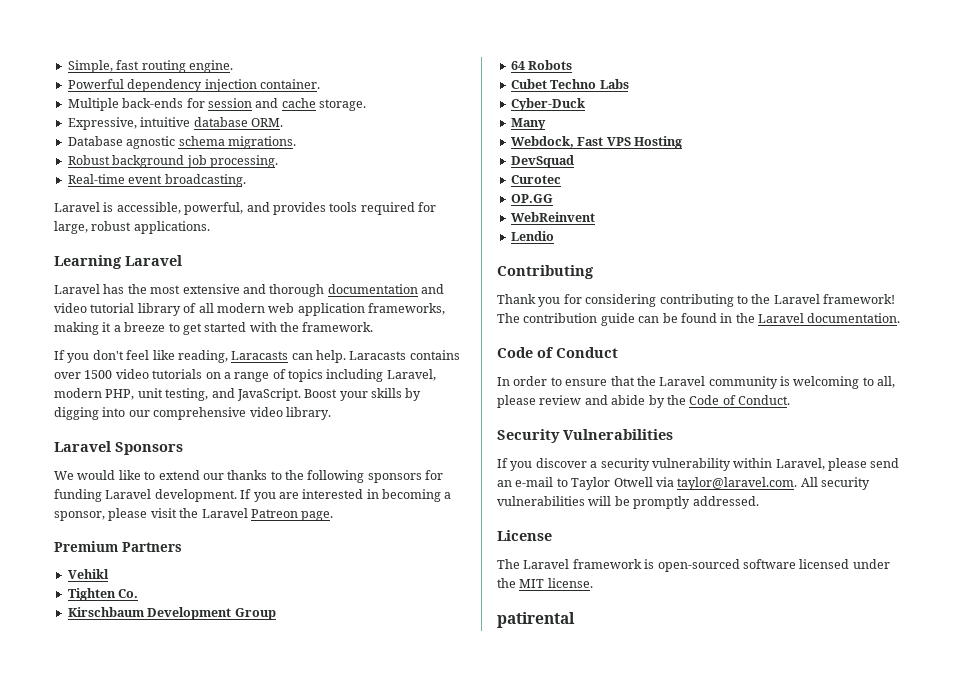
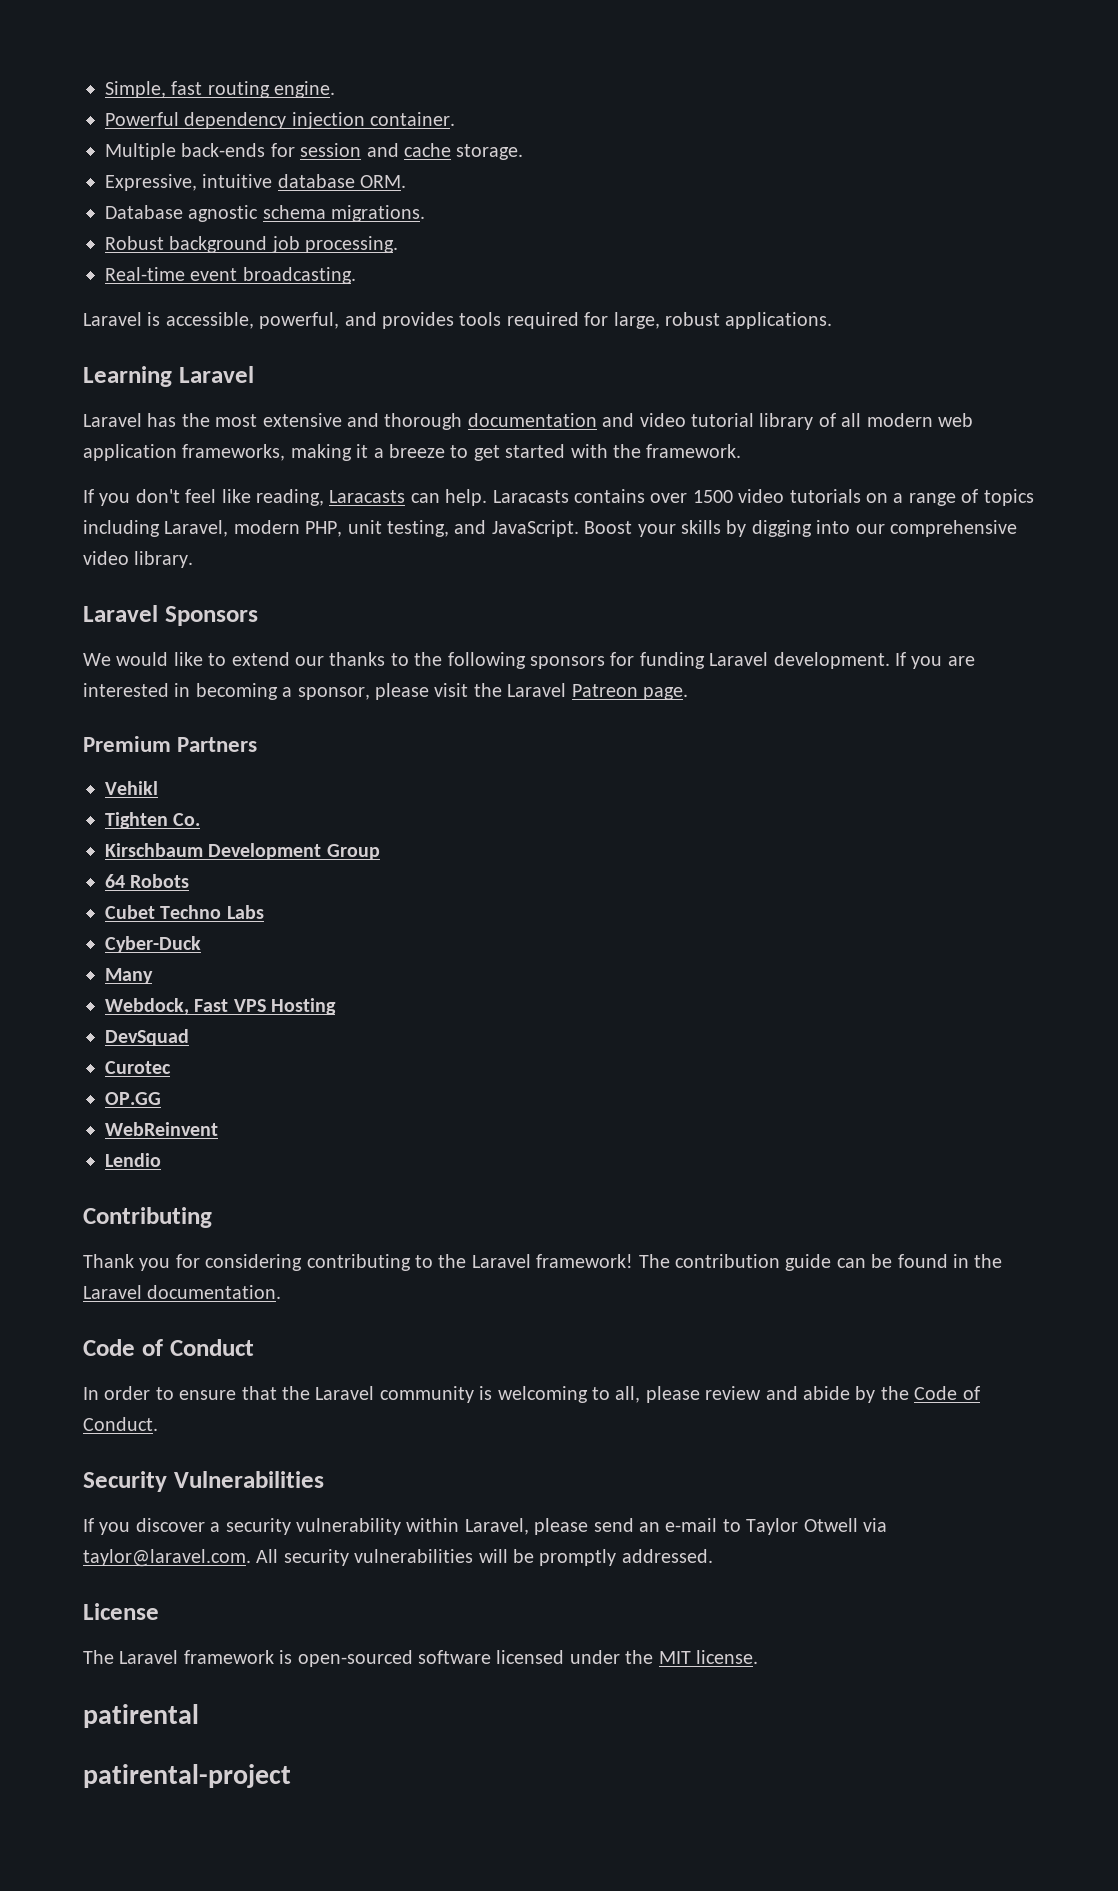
(575, 620) none -> [83,1764,291,1788] // patirental-project

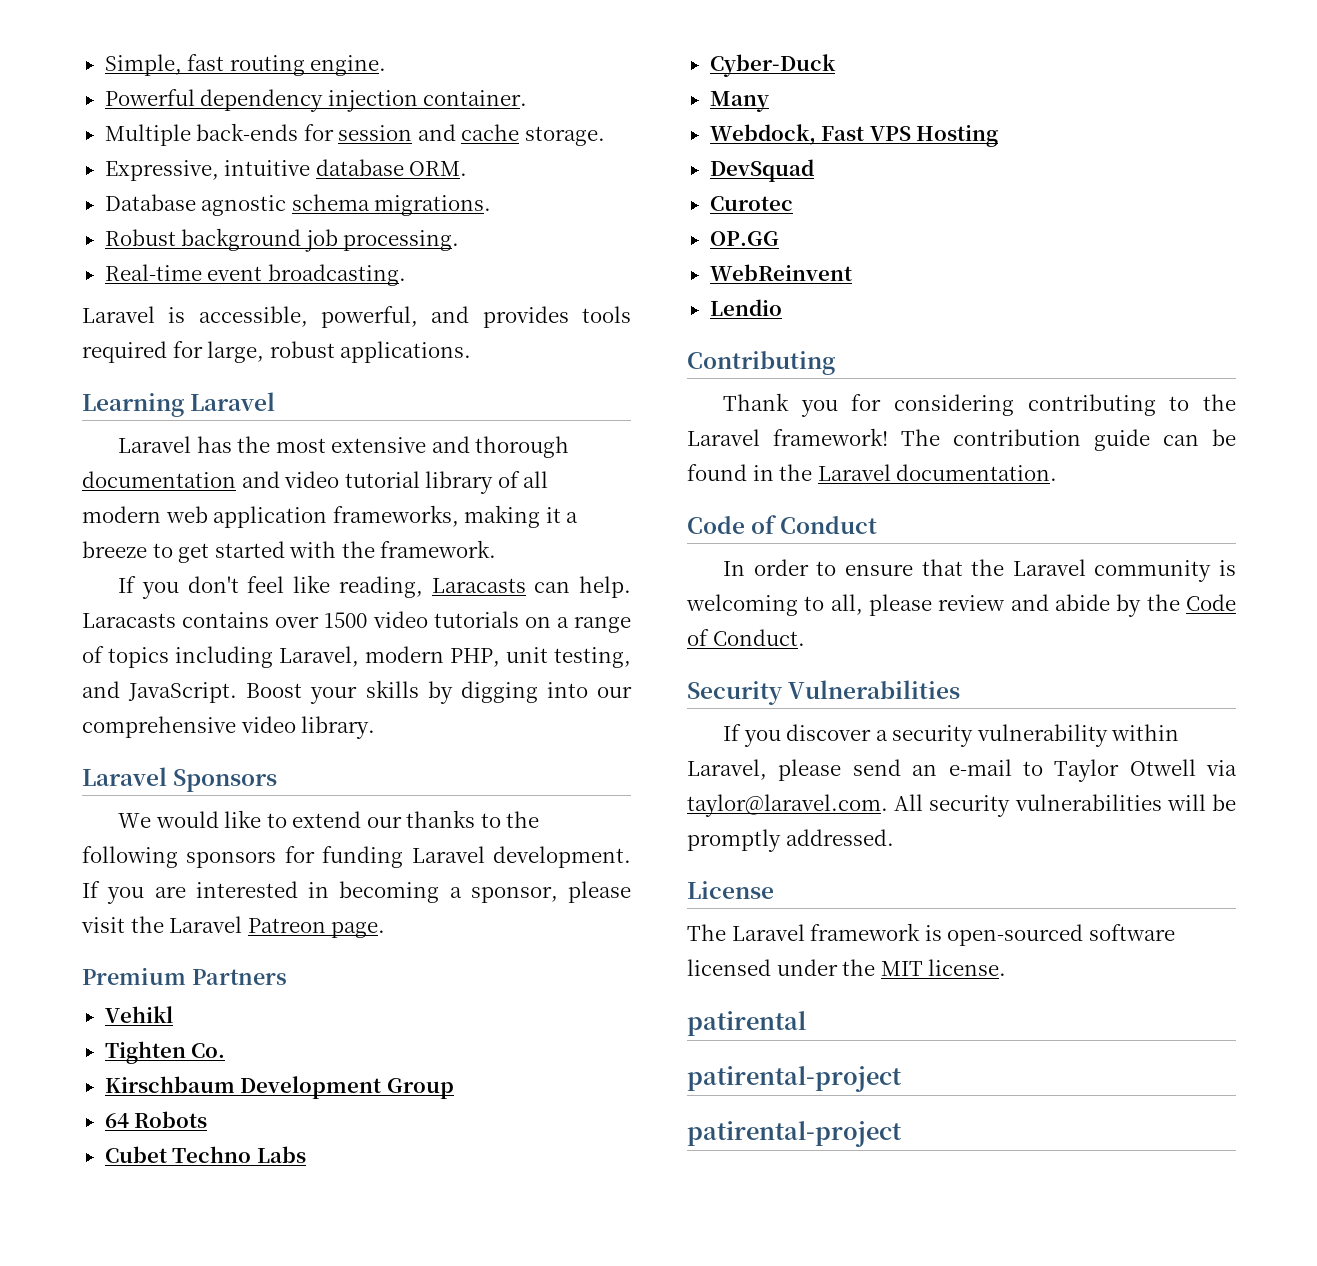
(291, 1776) none -> [687,1121,902,1147] // patirental-project

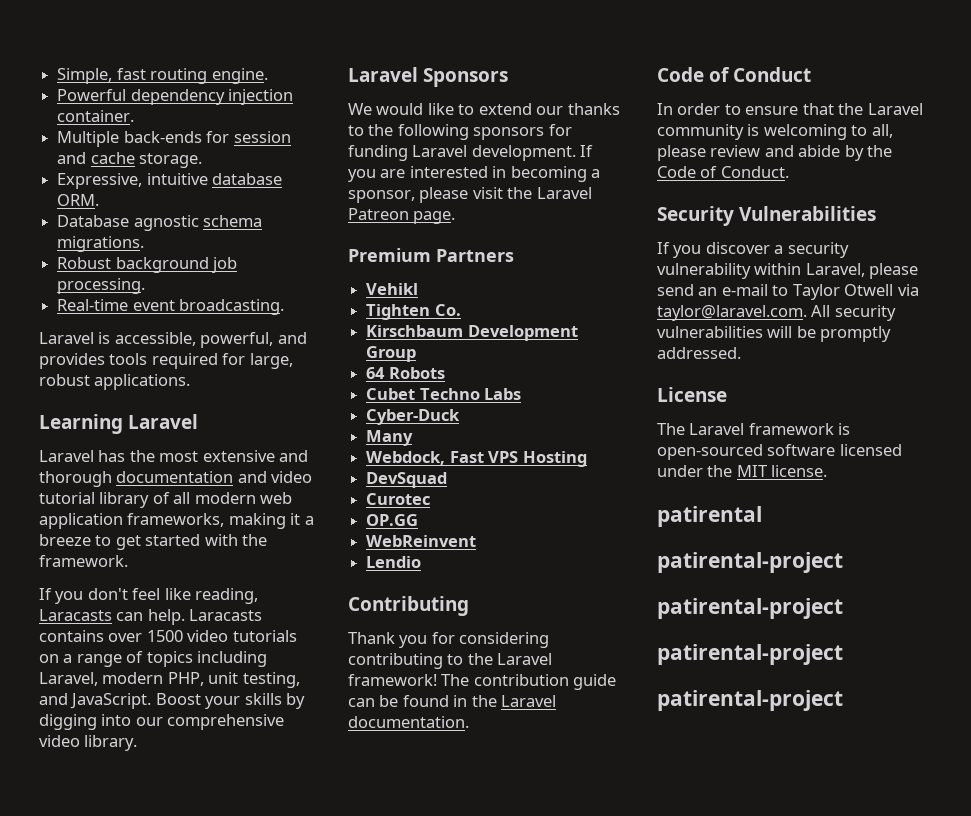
(902, 1134) none -> [657,644,843,665] [657,690,843,711] // patirental-project // patirental-project

